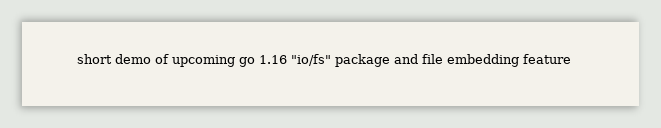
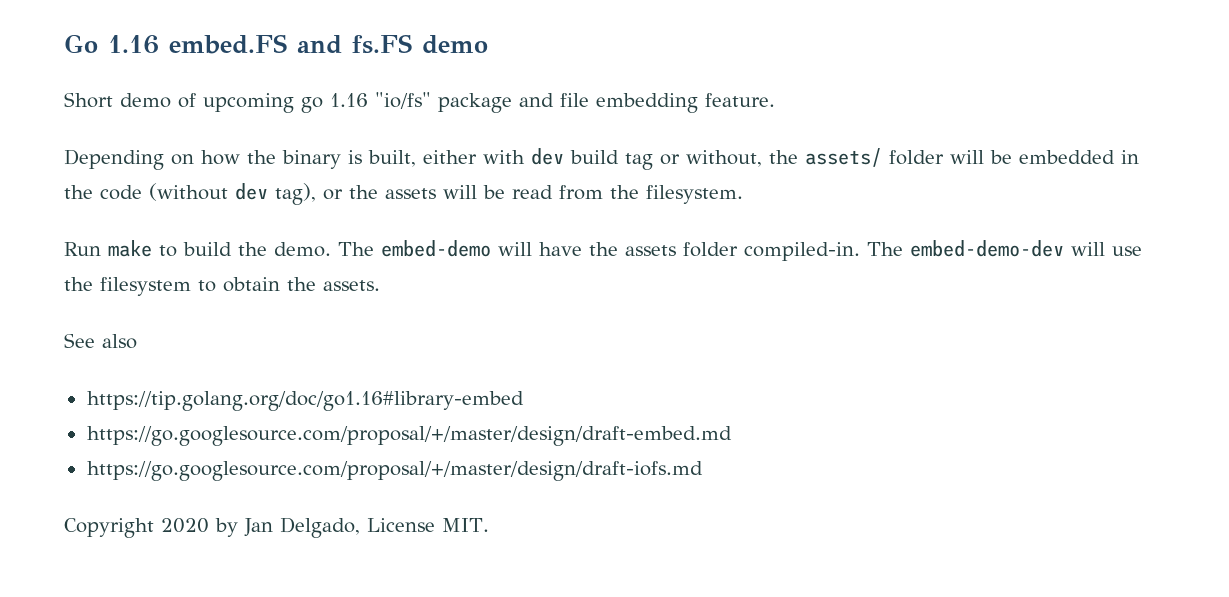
[77,54,112,64] short -> [64,34,488,54] [64,92,113,108] Go 1.16 embed.FS and fs.FS demo // Short
[523,54,571,64] feature -> [705,93,775,107] [64,148,1139,170] [64,183,743,205] [64,240,1142,261] [64,277,380,296] [64,333,137,349] [86,391,524,411] [86,426,732,446] [86,461,703,481] [64,517,489,538] feature. // Depending on how the binary is built, either with dev build tag or without, the assets/ folder will be embedded in the code (without dev tag), or the assets will be read from the filesystem. // Run make to build the demo. The embed-demo will have the assets folder compiled-in. The embed-demo-dev will use the filesystem to obtain the assets. // See also // https://tip.golang.org/doc/go1.16#library-embed // https://go.googlesource.com/proposal/+/master/design/draft-embed.md // https://go.googlesource.com/proposal/+/master/design/draft-iofs.md // Copyright 2020 by Jan Delgado, License MIT.

